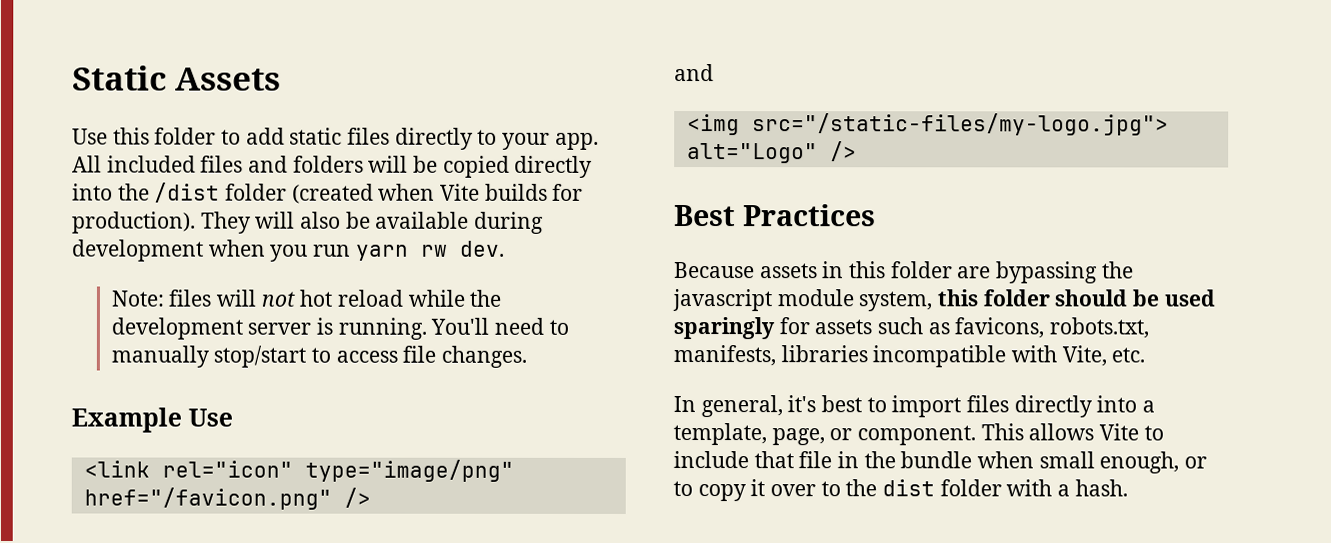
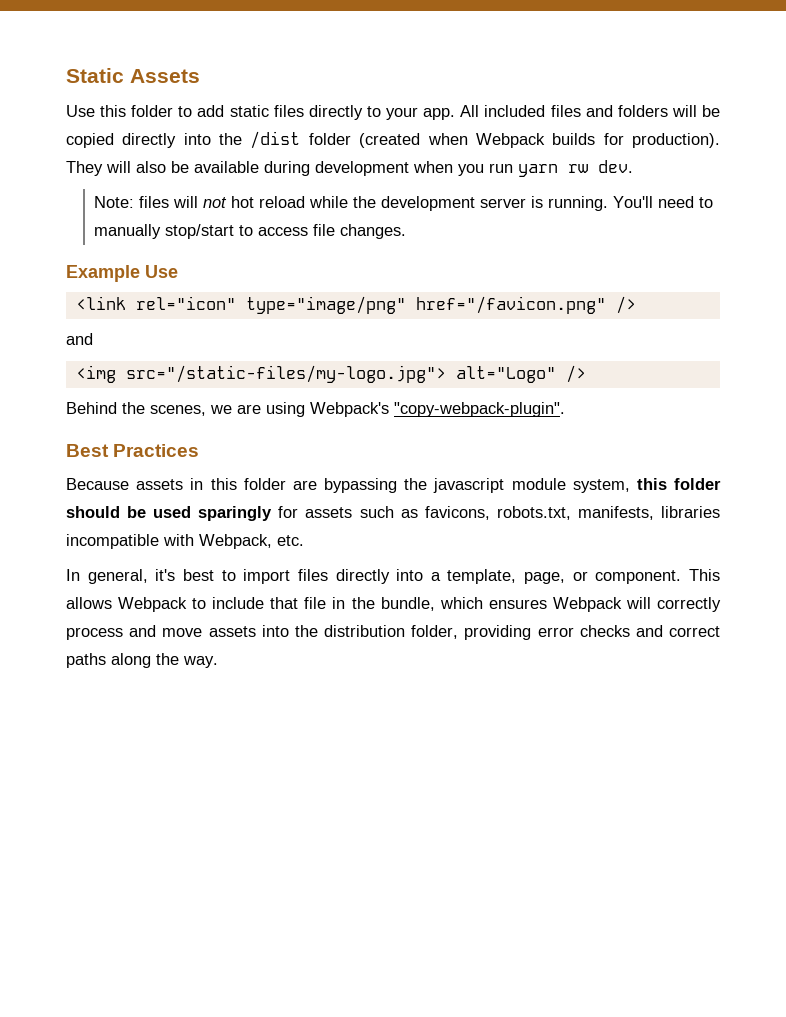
[440,183,481,201] Vite -> [475,133,545,148] Webpack
(857, 151) none -> [66,402,565,417] // Behind the scenes, we are using Webpack's "copy-webpack-plugin".
[1061,345,1107,367] Vite, -> [199,534,272,549] Webpack,
[1099,423,1140,441] Vite -> [118,597,188,612] Webpack
[900,451,1208,474] [673,479,1128,502] bundle when small enough, or to copy it over to the dist folder with a hash. -> [380,597,722,612] [66,625,720,640] [66,653,218,668] bundle, which ensures Webpack will correctly process and move assets into the distribution folder, providing error checks and correct paths along the way.

